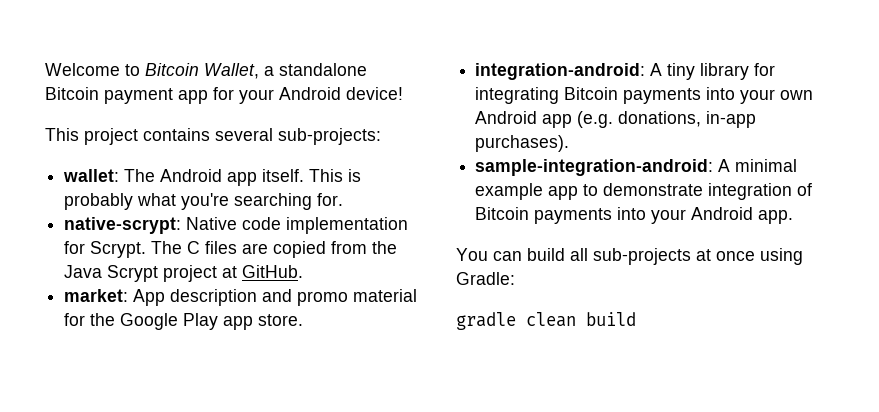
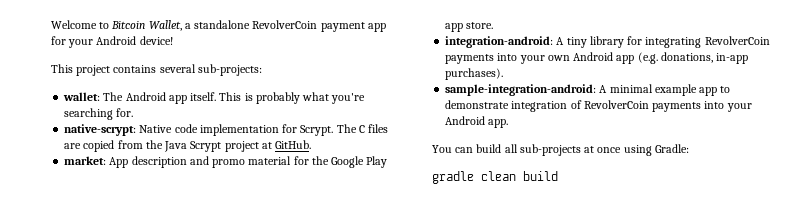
[45,87,99,100] Bitcoin -> [252,20,318,29] RevolverCoin
[564,87,619,100] Bitcoin -> [704,36,770,45] RevolverCoin
[475,207,530,220] Bitcoin -> [583,100,649,109] RevolverCoin

